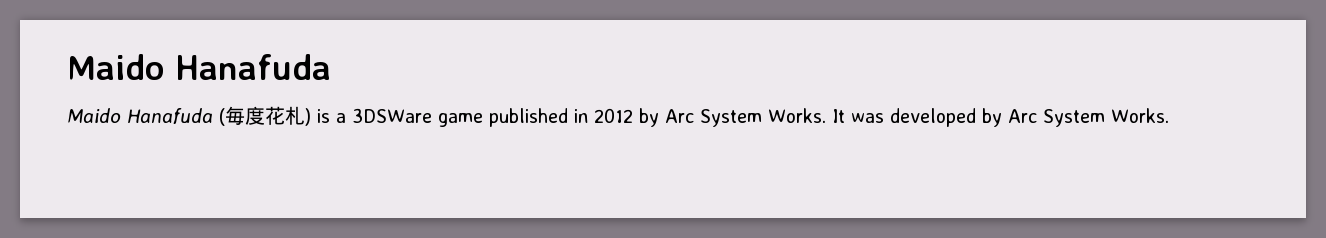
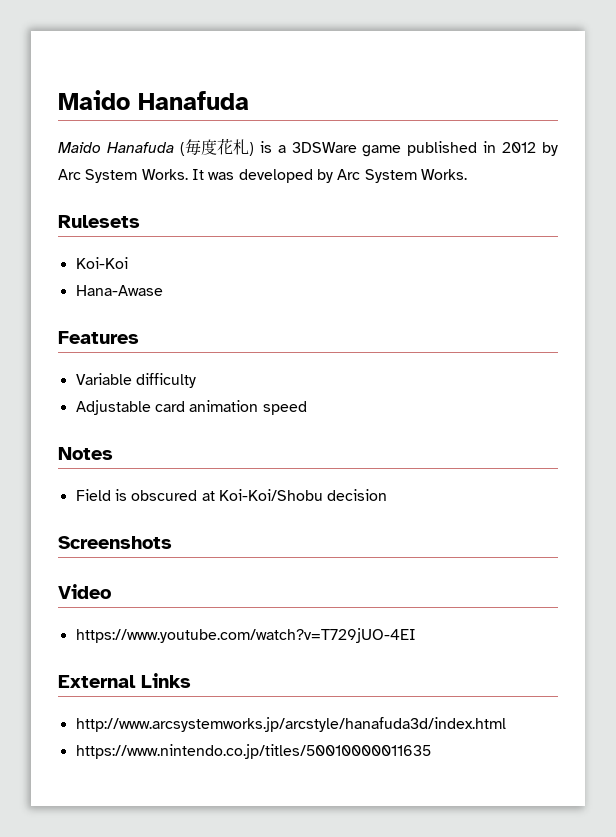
(1169, 115) none -> [58,215,140,228] [75,257,128,269] [75,285,163,296] [58,331,139,344] [75,373,196,388] [75,400,307,415] [58,447,113,460] [75,489,388,501] [58,536,172,549] [58,584,111,599] [75,628,416,643] [58,673,191,688] [75,717,506,732] [75,744,431,759] // Rulesets // Koi-Koi // Hana-Awase // Features // Variable difficulty // Adjustable card animation speed // Notes // Field is obscured at Koi-Koi/Shobu decision // Screenshots // Video // https://www.youtube.com/watch?v=T729jUO-4EI // External Links // http://www.arcsystemworks.jp/arcstyle/hanafuda3d/index.html // https://www.nintendo.co.jp/titles/50010000011635

